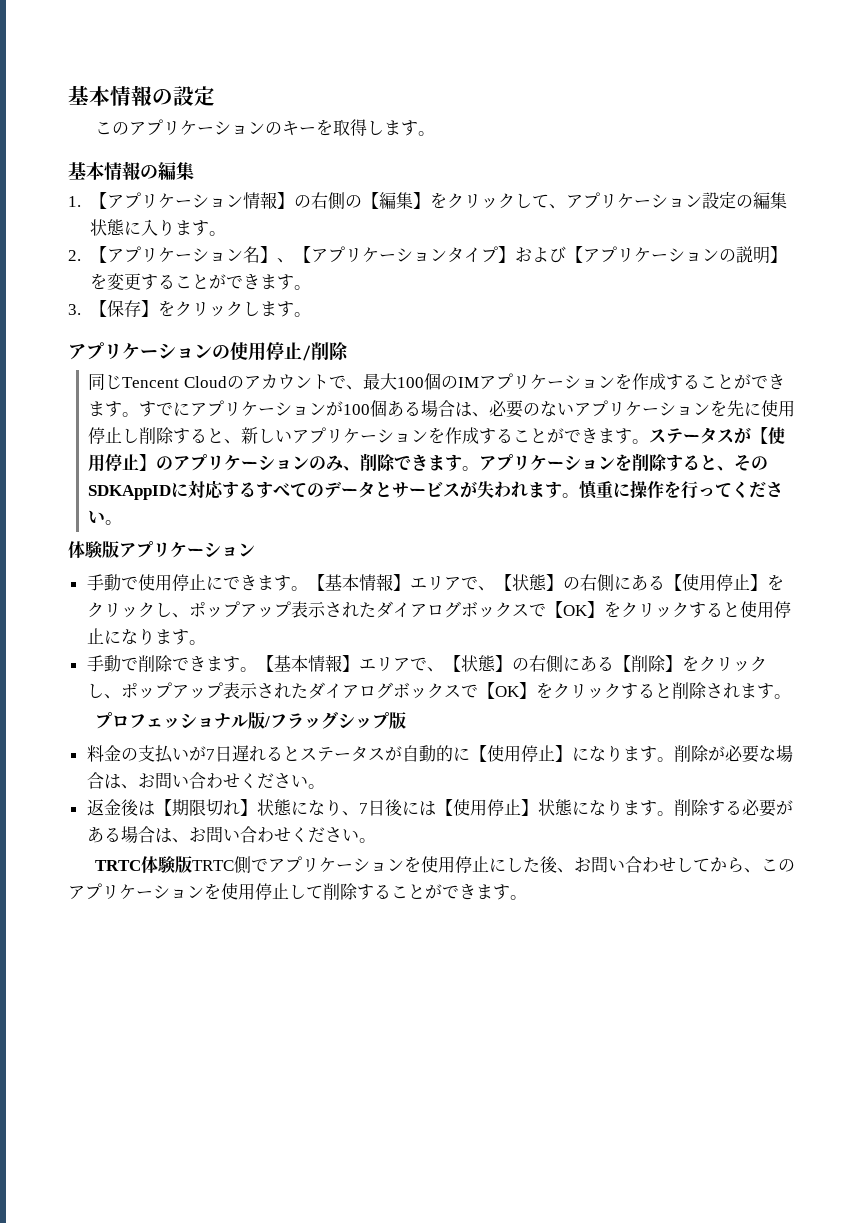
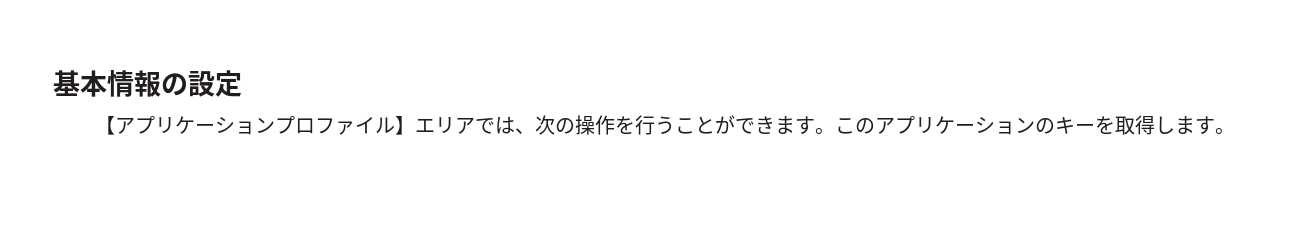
(215, 96) none -> [94,115,835,135] 【アプリケーションプロファイル】エリアでは、次の操作を行うことができます。
[68,161,194,180] [68,192,787,210] [89,219,226,236] [68,246,787,264] [89,273,311,290] [68,300,311,317] [68,342,349,361] [88,373,785,390] [88,400,796,418] [88,427,786,444] [88,453,769,472] [88,480,784,500] [88,510,123,525] [68,541,255,559] [86,574,784,592] [86,601,791,618] [86,628,206,645] [86,655,767,673] [86,682,791,699] [95,712,407,729] [86,745,793,763] [86,772,325,789] [86,799,793,817] [86,826,376,843] [95,856,796,874] [68,883,527,900] // 基本情報の編集 // 1.【アプリケーション情報】の右側の【編集】をクリックして、アプリケーション設定の編集状態に入ります。 // 2.【アプリケーション名】、【アプリケーションタイプ】および【アプリケーションの説明】を変更することができます。 // 3.【保存】をクリックします。 // アプリケーションの使用停止/削除 // 同じTencent Cloudのアカウントで、最大100個のIMアプリケーションを作成することができます。すでにアプリケーションが100個ある場合は、必要のないアプリケーションを先に使用停止し削除すると、新しいアプリケーションを作成することができます。ステータスが【使用停止】のアプリケーションのみ、削除できます。アプリケーションを削除すると、そのSDKAppIDに対応するすべてのデータとサービスが失われます。慎重に操作を行ってください。 // 体験版アプリケーション // 手動で使用停止にできます。【基本情報】エリアで、【状態】の右側にある【使用停止】をクリックし、ポップアップ表示されたダイアログボックスで【OK】をクリックすると使用停止になります。 // 手動で削除できます。【基本情報】エリアで、【状態】の右側にある【削除】をクリックし、ポップアップ表示されたダイアログボックスで【OK】をクリックすると削除されます。 // プロフェッショナル版/フラッグシップ版 // 料金の支払いが7日遅れるとステータスが自動的に【使用停止】になります。削除が必要な場合は、お問い合わせください。 // 返金後は【期限切れ】状態になり、7日後には【使用停止】状態になります。削除する必要がある場合は、お問い合わせください。 // TRTC体験版TRTC側でアプリケーションを使用停止にした後、お問い合わせしてから、このアプリケーションを使用停止して削除することができます。 -> (1235, 131) none

